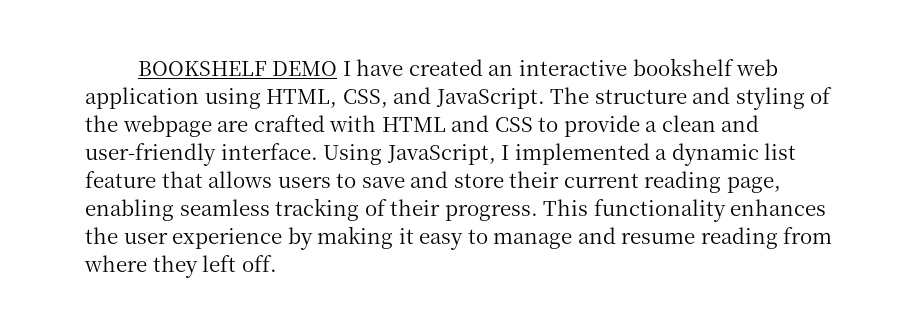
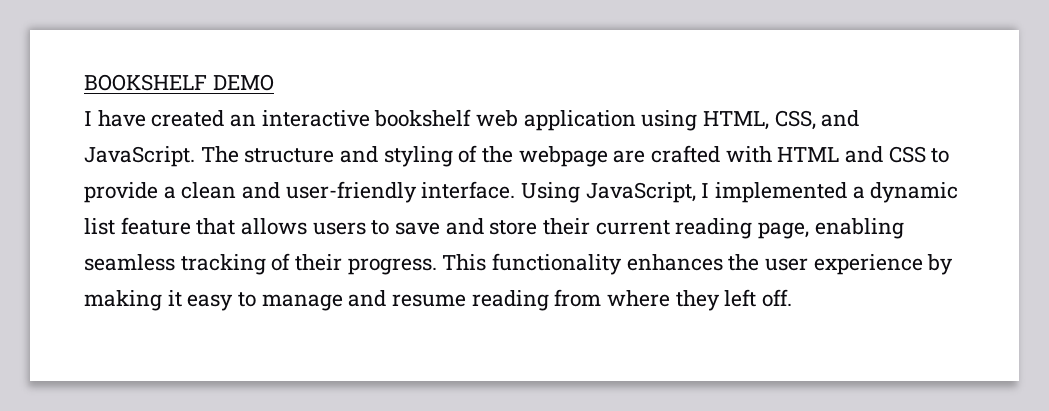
(338, 68) none -> (274, 82) //

